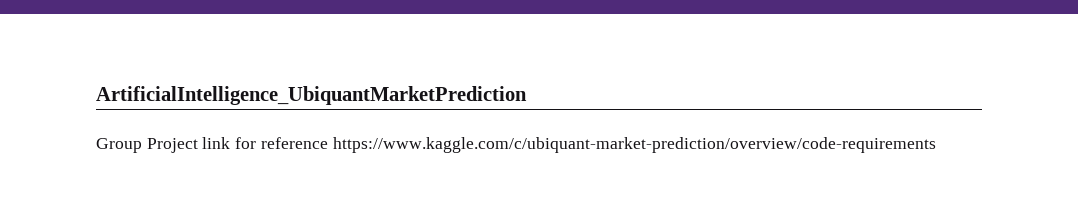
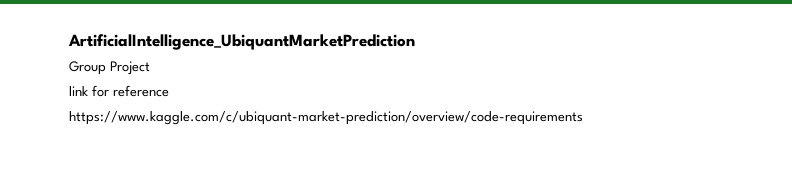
(198, 145) none -> (150, 68) //
(328, 143) none -> (169, 91) //

